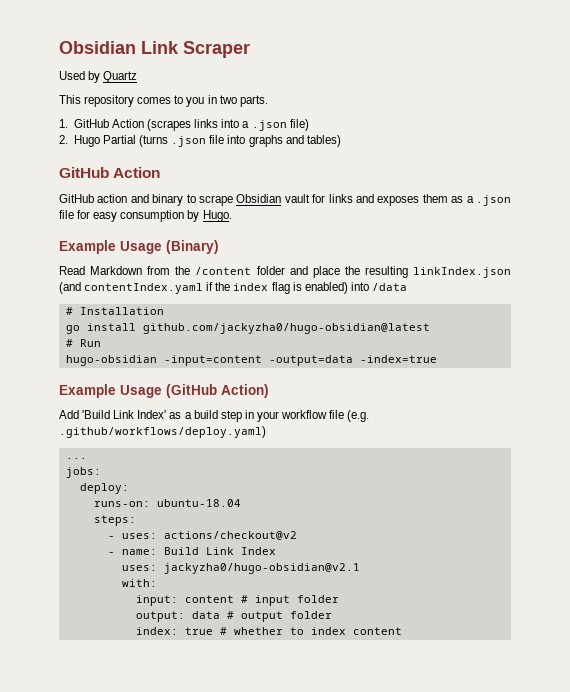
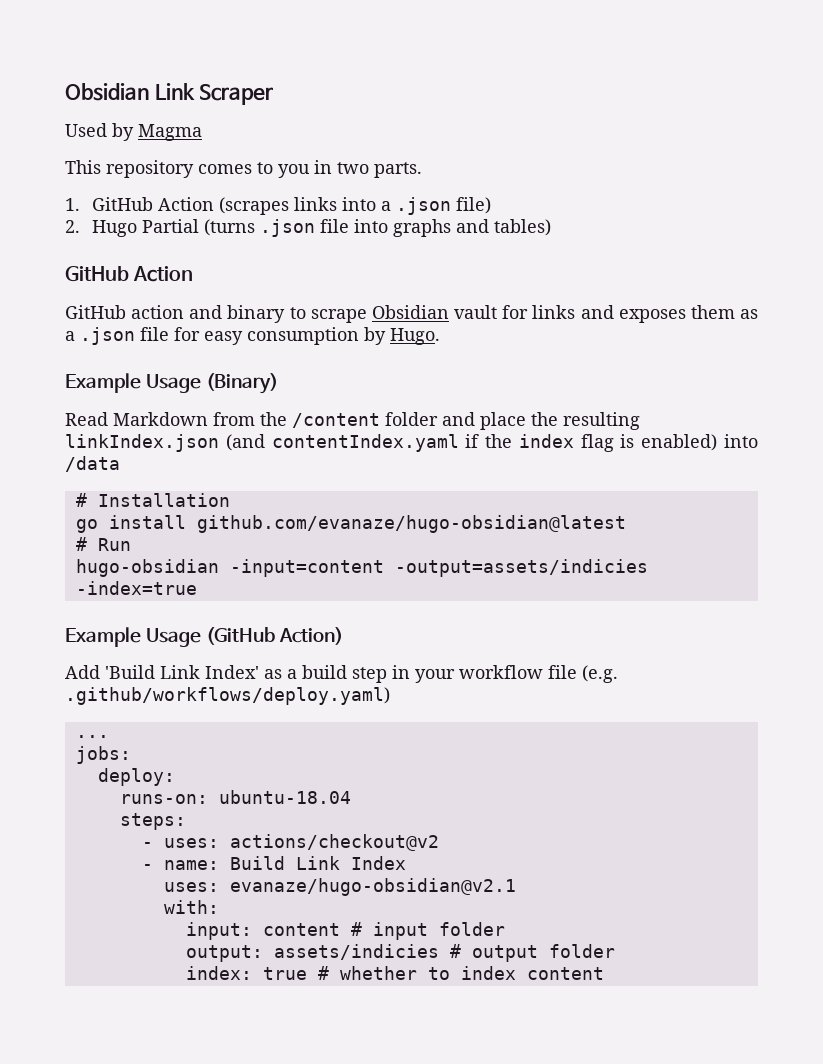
[103,71,138,83] Quartz -> [138,124,202,141] Magma
[142,323,430,334] github.com/jackyzha0/hugo-obsidian@latest -> [196,515,626,533] github.com/evanaze/hugo-obsidian@latest
[268,355,353,366] -output=data -> [394,559,648,577] -output=assets/indicies
[163,563,360,574] jackyzha0/hugo-obsidian@v2.1 -> [229,878,516,896] evanaze/hugo-obsidian@v2.1
[191,611,220,619] data -> [273,944,439,960] assets/indicies

